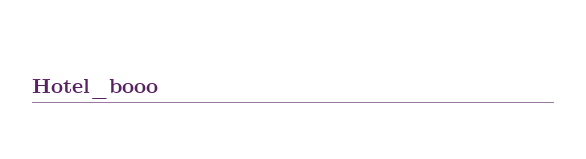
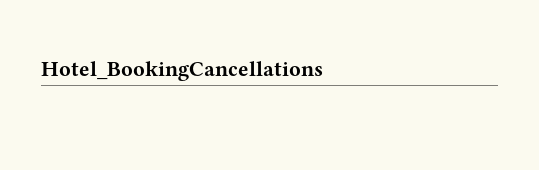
[32,79,158,99] Hotel_booo -> [41,61,323,81] Hotel_BookingCancellations

